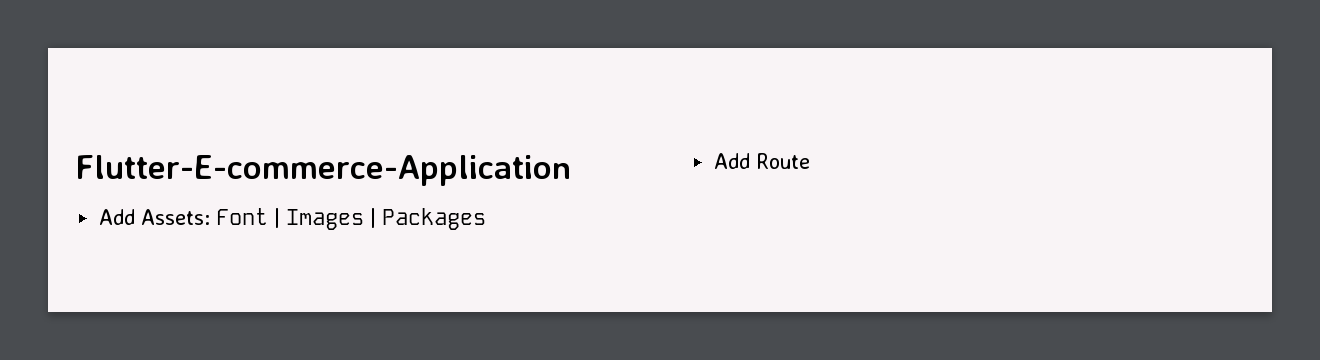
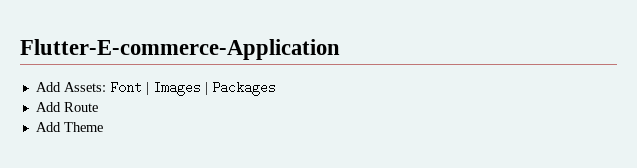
(811, 161) none -> [35,122,103,132] // Add Theme

